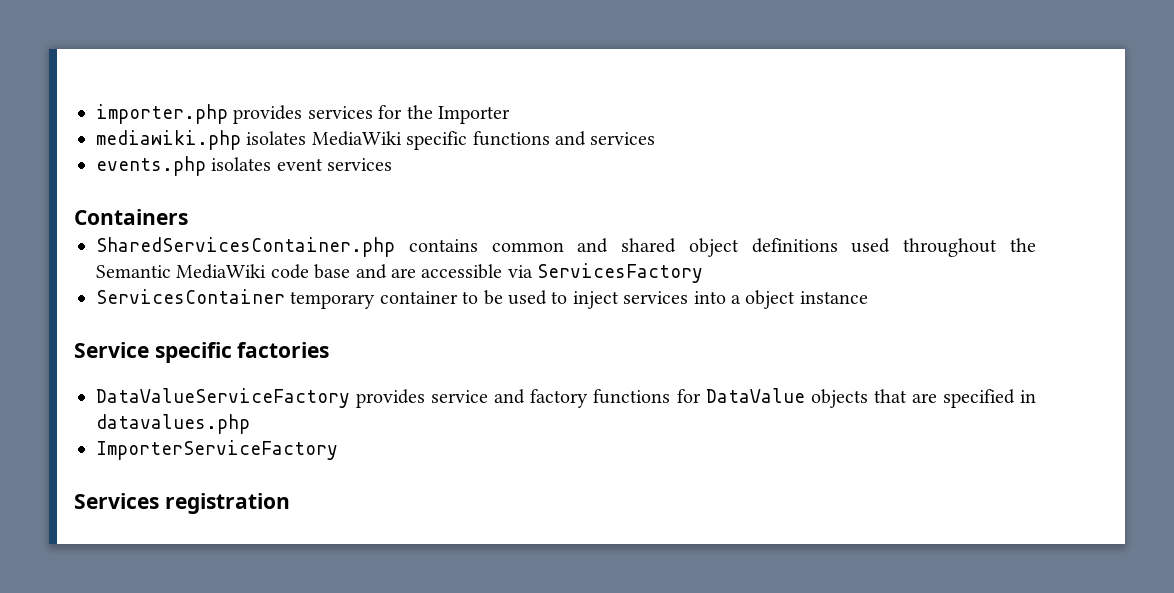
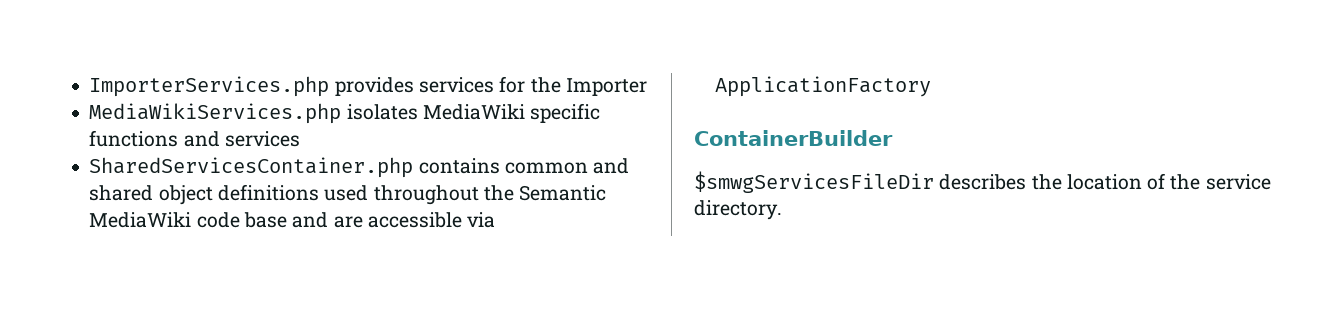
[96,104,228,124] importer.php -> [89,76,330,97] ImporterServices.php
[96,130,241,150] mediawiki.php -> [89,103,342,124] MediaWikiServices.php
[96,156,393,176] [74,209,188,225] // events.php isolates event services // Containers -> (300, 139) none
[537,263,704,283] [96,289,868,309] [74,342,330,363] [96,388,1037,408] [96,414,250,434] [96,440,338,460] [74,493,290,514] ServicesFactory // ServicesContainer temporary container to be used to inject services into a object instance // Service specific factories // DataValueServiceFactory provides service and factory functions for DataValue objects that are specified in datavalues.php // ImporterServiceFactory // Services registration -> [715,76,932,97] [694,130,893,146] [694,171,1271,193] [694,200,782,220] ApplicationFactory // ContainerBuilder // $smwgServicesFileDir describes the location of the service directory.

